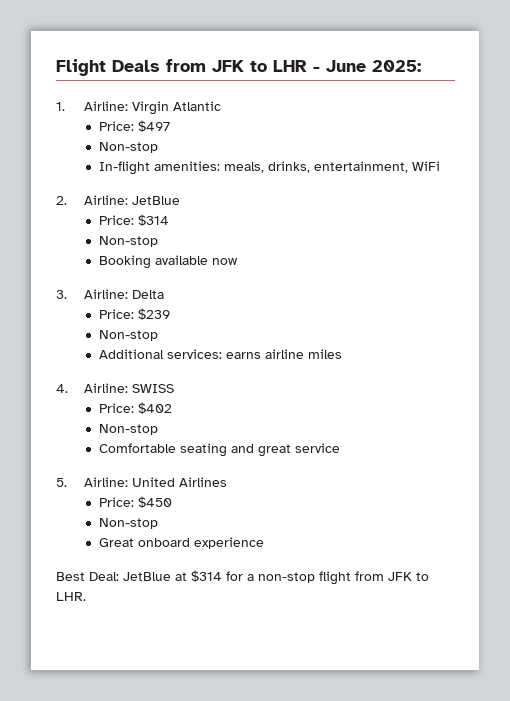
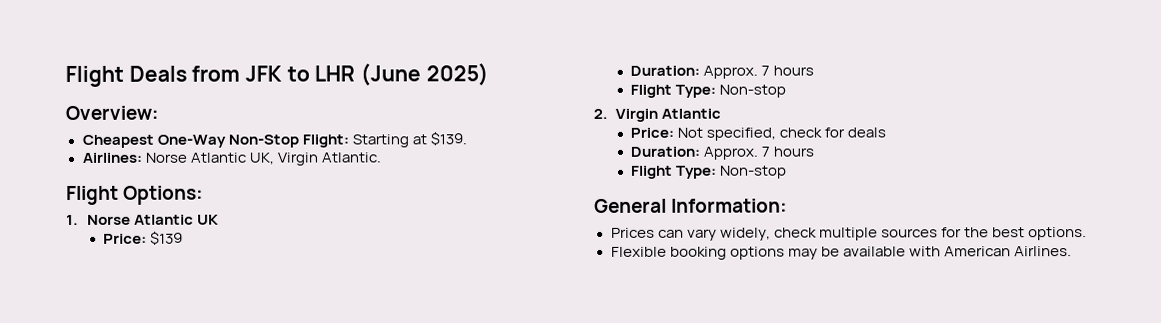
[313,60,421,72] [56,101,221,115] [99,120,171,132] [99,142,159,153] [99,161,441,175] [56,195,180,205] [99,214,170,226] [99,236,159,247] [99,255,239,269] [56,289,164,299] [99,308,171,320] [99,330,159,341] [99,349,343,359] [56,383,174,393] [99,402,173,414] [99,424,159,435] [99,443,341,457] [56,477,227,487] [99,496,173,508] [99,518,159,529] [99,537,265,549] [56,570,429,585] [56,592,86,601] - June 2025: // 1. Airline: Virgin Atlantic // Price: $497 // Non-stop // In-flight amenities: meals, drinks, entertainment, WiFi // 2. Airline: JetBlue // Price: $314 // Non-stop // Booking available now // 3. Airline: Delta // Price: $239 // Non-stop // Additional services: earns airline miles // 4. Airline: SWISS // Price: $402 // Non-stop // Comfortable seating and great service // 5. Airline: United Airlines // Price: $450 // Non-stop // Great onboard experience // Best Deal: JetBlue at $314 for a non-stop flight from JFK to LHR. -> [360,63,489,86] [65,105,159,120] [81,131,467,148] [81,152,382,166] [66,185,205,205] [66,214,219,225] [103,230,184,245] [630,65,815,79] [630,84,787,98] [593,108,721,122] [630,127,887,141] [630,146,815,160] [631,165,788,179] [594,198,789,213] [610,227,1087,241] [610,246,1072,260] (June 2025) // Overview: // Cheapest One-Way Non-Stop Flight: Starting at $139. // Airlines: Norse Atlantic UK, Virgin Atlantic. // Flight Options: // 1. Norse Atlantic UK // Price: $139 // Duration: Approx. 7 hours // Flight Type: Non-stop // 2. Virgin Atlantic // Price: Not specified, check for deals // Duration: Approx. 7 hours // Flight Type: Non-stop // General Information: // Prices can vary widely, check multiple sources for the best options. // Flexible booking options may be available with American Airlines.

